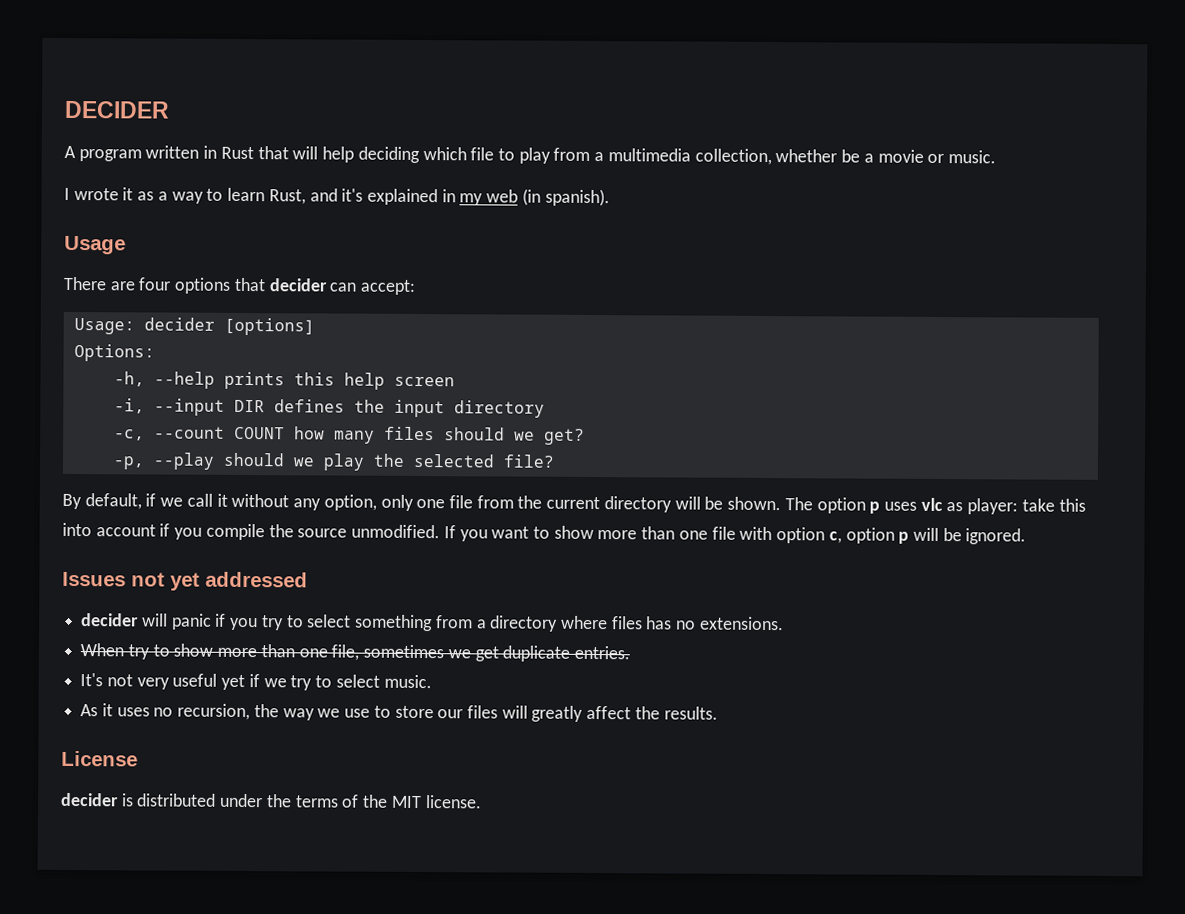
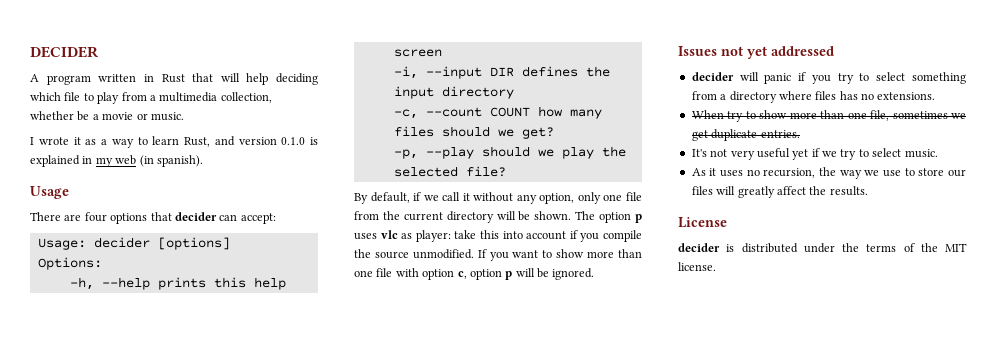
[341,188,364,202] it's -> [238,137,318,145] version 0.1.0 is

